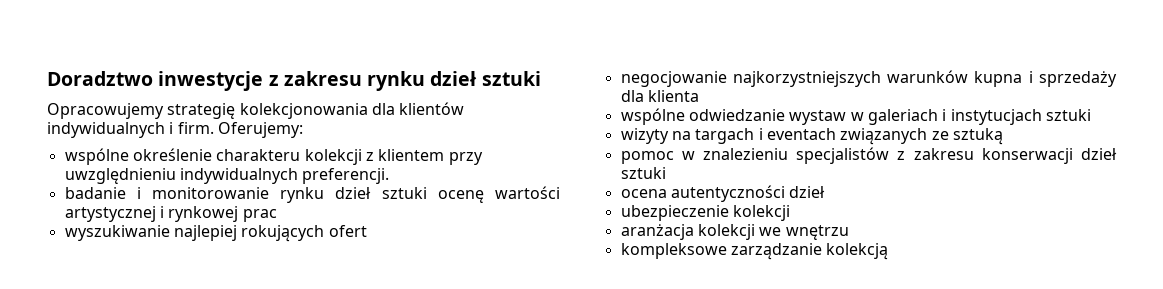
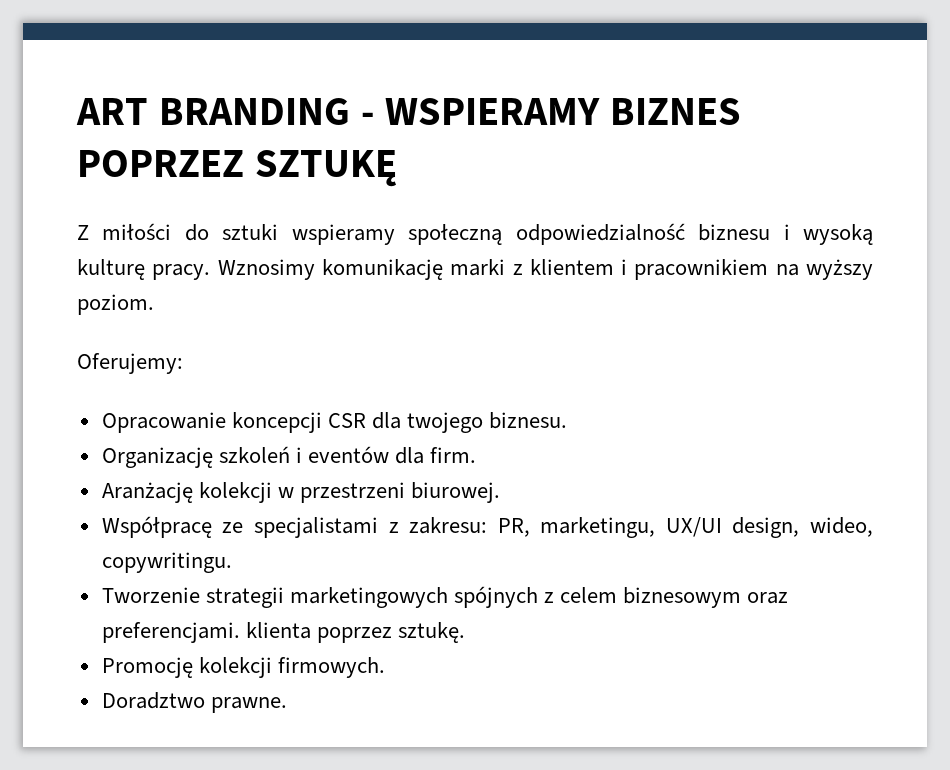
[47,71,541,91] [47,102,465,119] [47,122,303,138] [64,148,483,165] [64,168,390,184] [64,186,560,203] [64,206,277,222] [64,225,367,242] [620,70,1117,87] [620,90,699,102] [620,108,1091,125] [620,128,1003,145] [620,147,1117,164] [620,167,666,179] [620,185,826,202] [620,205,790,221] [620,224,849,240] [620,243,889,260] Doradztwo inwestycje z zakresu rynku dzieł sztuki // Opracowujemy strategię kolekcjonowania dla klientów indywidualnych i firm. Oferujemy: // wspólne określenie charakteru kolekcji z klientem przy uwzględnieniu indywidualnych preferencji. // badanie i monitorowanie rynku dzieł sztuki ocenę wartości artystycznej i rynkowej prac // wyszukiwanie najlepiej rokujących ofert // negocjowanie najkorzystniejszych warunków kupna i sprzedaży dla klienta // wspólne odwiedzanie wystaw w galeriach i instytucjach sztuki // wizyty na targach i eventach związanych ze sztuką // pomoc w znalezieniu specjalistów z zakresu konserwacji dzieł sztuki // ocena autentyczności dzieł // ubezpieczenie kolekcji // aranżacja kolekcji we wnętrzu // kompleksowe zarządzanie kolekcją -> [76,98,741,125] [77,150,397,187] [77,223,874,245] [77,259,873,280] [77,294,154,315] [77,353,183,374] [101,412,568,433] [101,446,477,468] [101,482,501,503] [101,516,874,538] [101,552,232,573] [101,586,789,608] [101,622,465,643] [101,657,385,678] [101,692,287,713] ART BRANDING - WSPIERAMY BIZNES POPRZEZ SZTUKĘ // Z miłości do sztuki wspieramy społeczną odpowiedzialność biznesu i wysoką kulturę pracy. Wznosimy komunikację marki z klientem i pracownikiem na wyższy poziom. // Oferujemy: // Opracowanie koncepcji CSR dla twojego biznesu. // Organizację szkoleń i eventów dla firm. // Aranżację kolekcji w przestrzeni biurowej. // Współpracę ze specjalistami z zakresu: PR, marketingu, UX/UI design, wideo, copywritingu. // Tworzenie strategii marketingowych spójnych z celem biznesowym oraz preferencjami. klienta poprzez sztukę. // Promocję kolekcji firmowych. // Doradztwo prawne.

